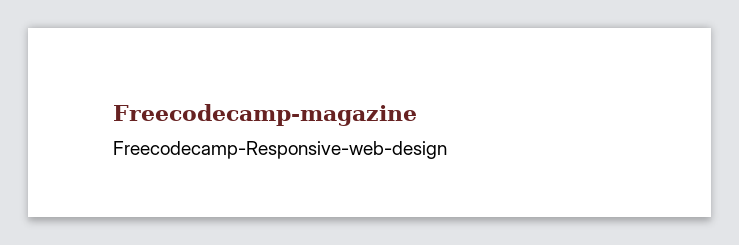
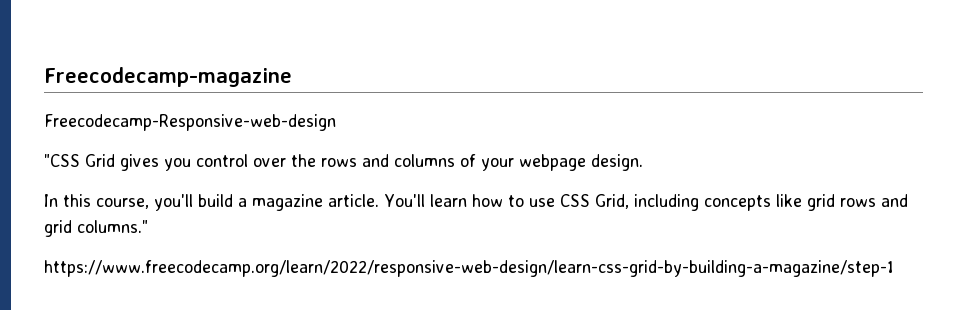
(447, 150) none -> [44,154,643,171] [44,194,908,211] [44,220,148,237] [44,260,894,277] // "CSS Grid gives you control over the rows and columns of your webpage design. // In this course, you'll build a magazine article. You'll learn how to use CSS Grid, including concepts like grid rows and grid columns." // https://www.freecodecamp.org/learn/2022/responsive-web-design/learn-css-grid-by-building-a-magazine/step-1

